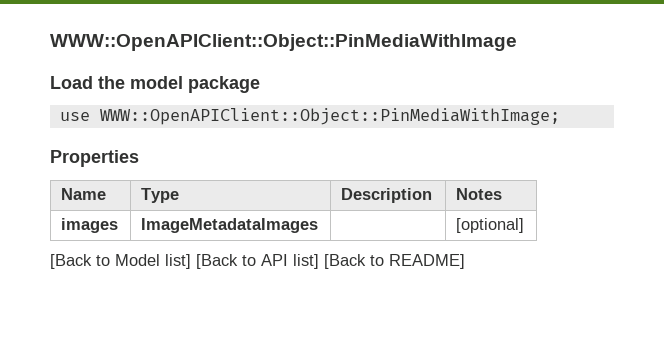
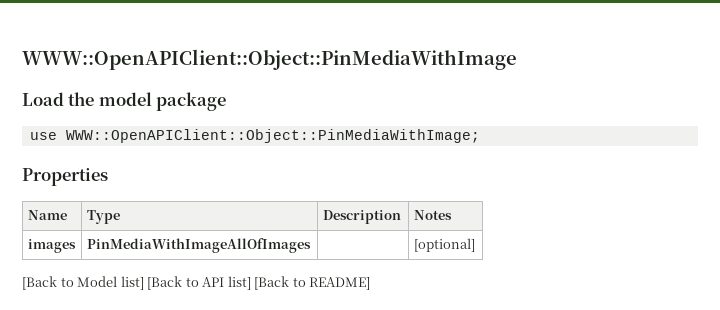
[141,218,319,233] ImageMetadataImages -> [86,238,311,253] PinMediaWithImageAllOfImages

